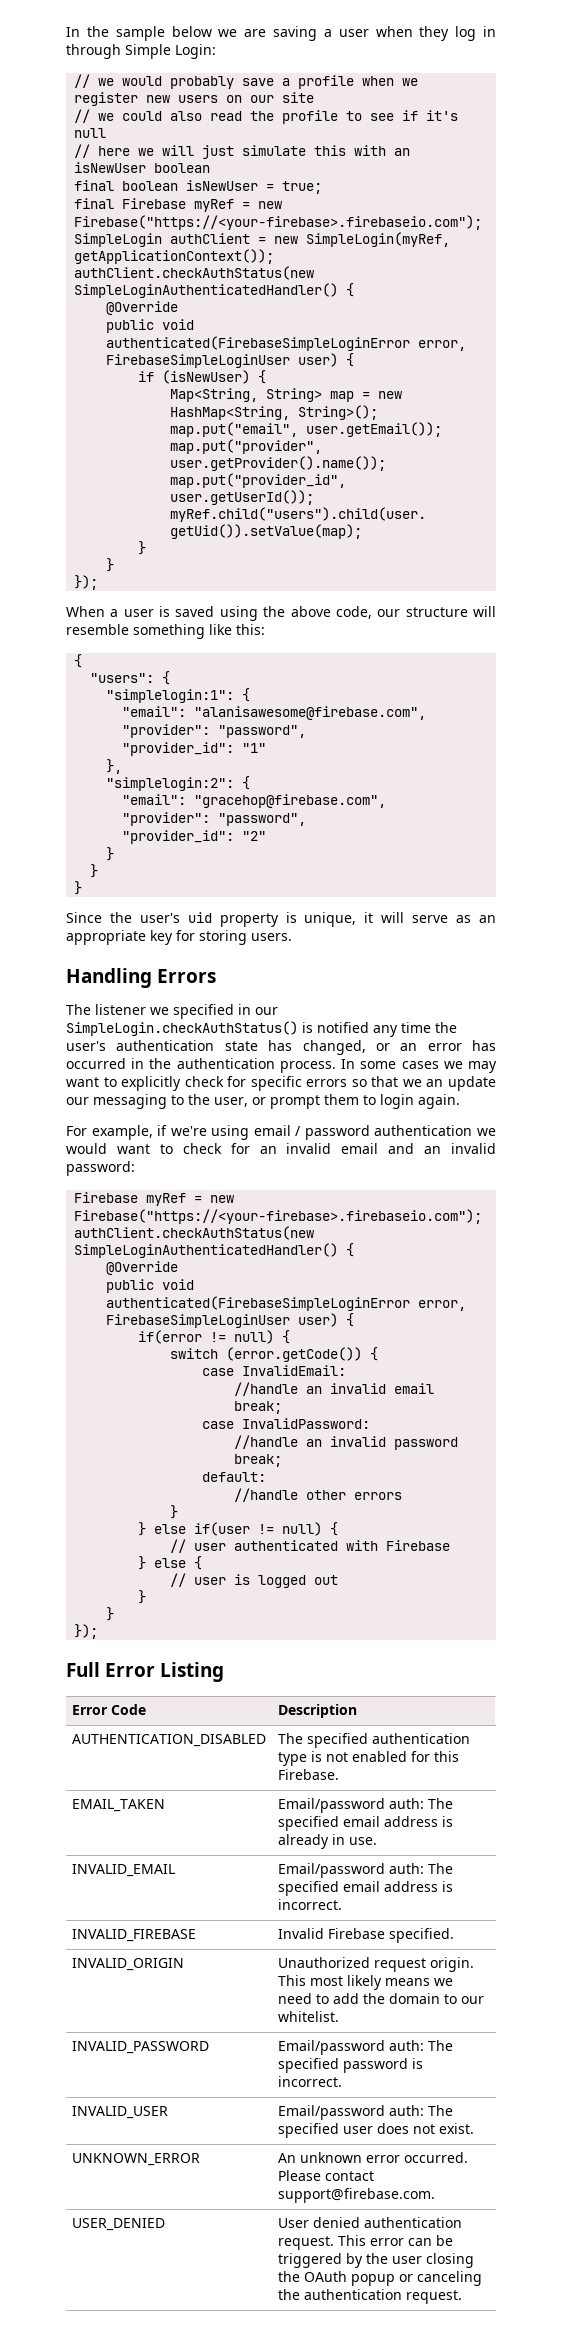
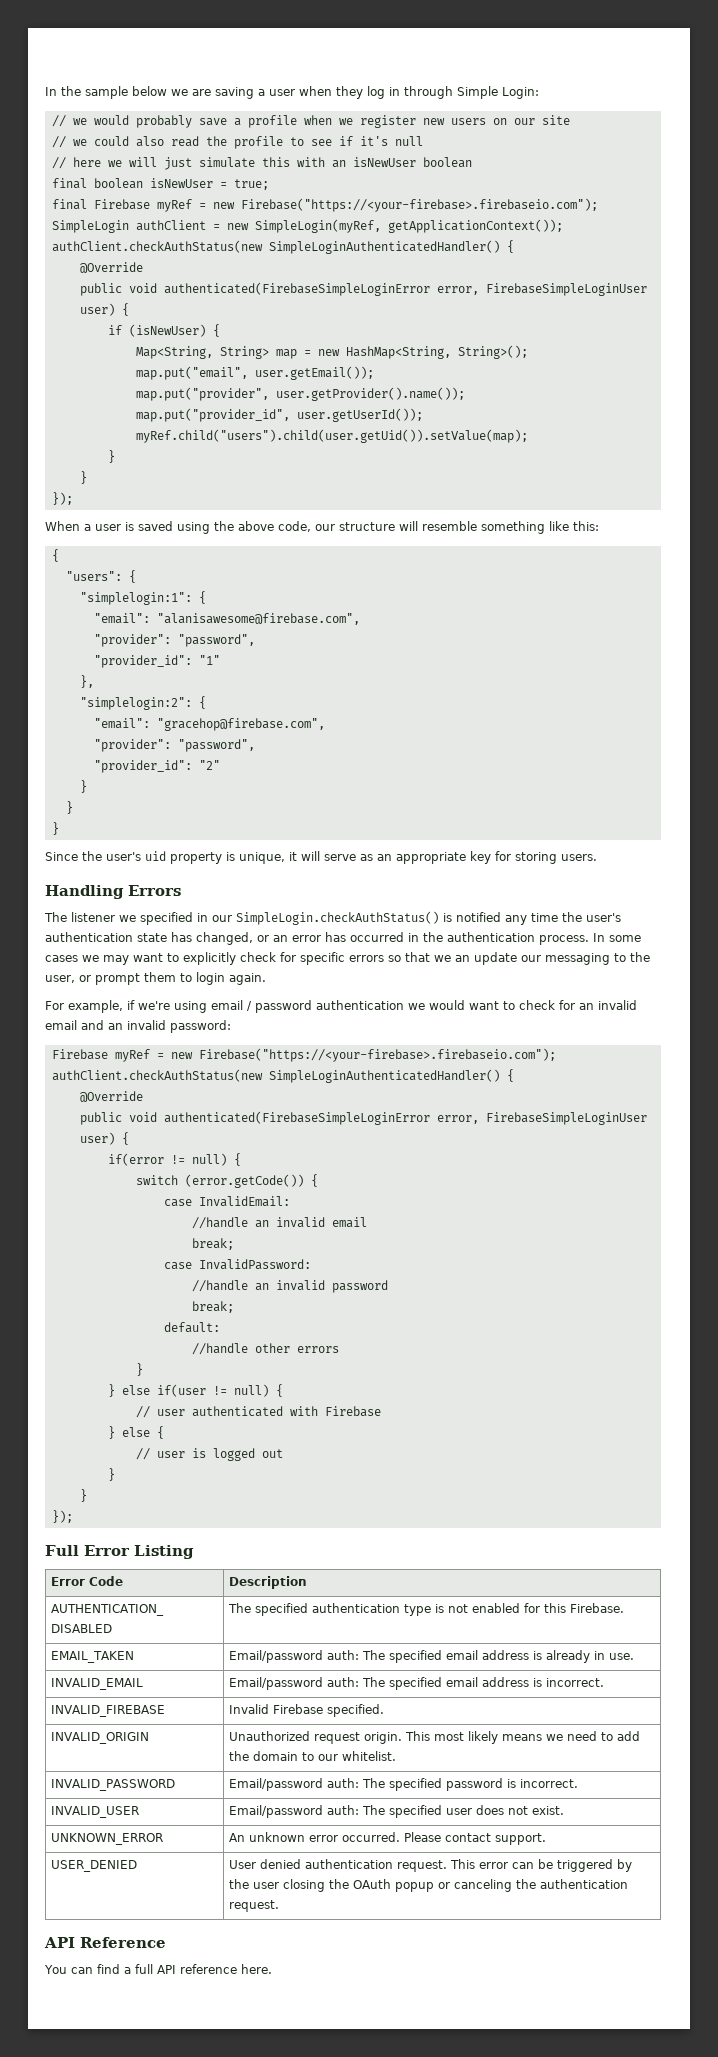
[277,2188,435,2203] support@firebase.com. -> [494,1833,546,1845] support.
(462, 2297) none -> [44,1937,166,1948] [44,1964,272,1974] // API Reference // You can find a full API reference here.

